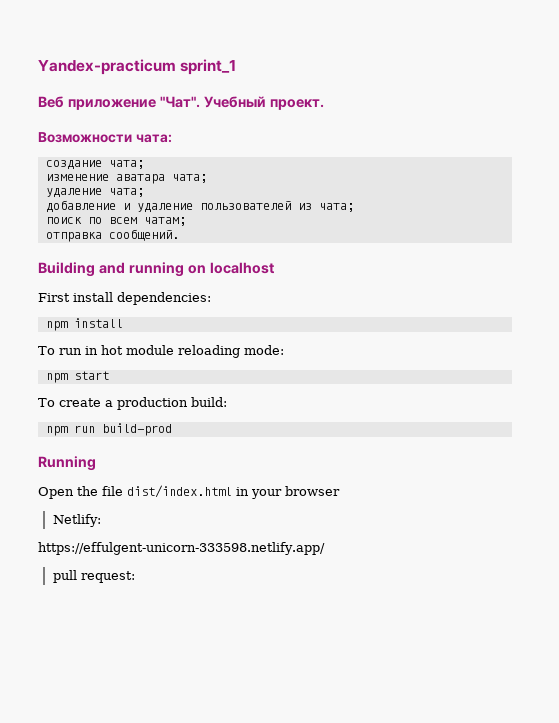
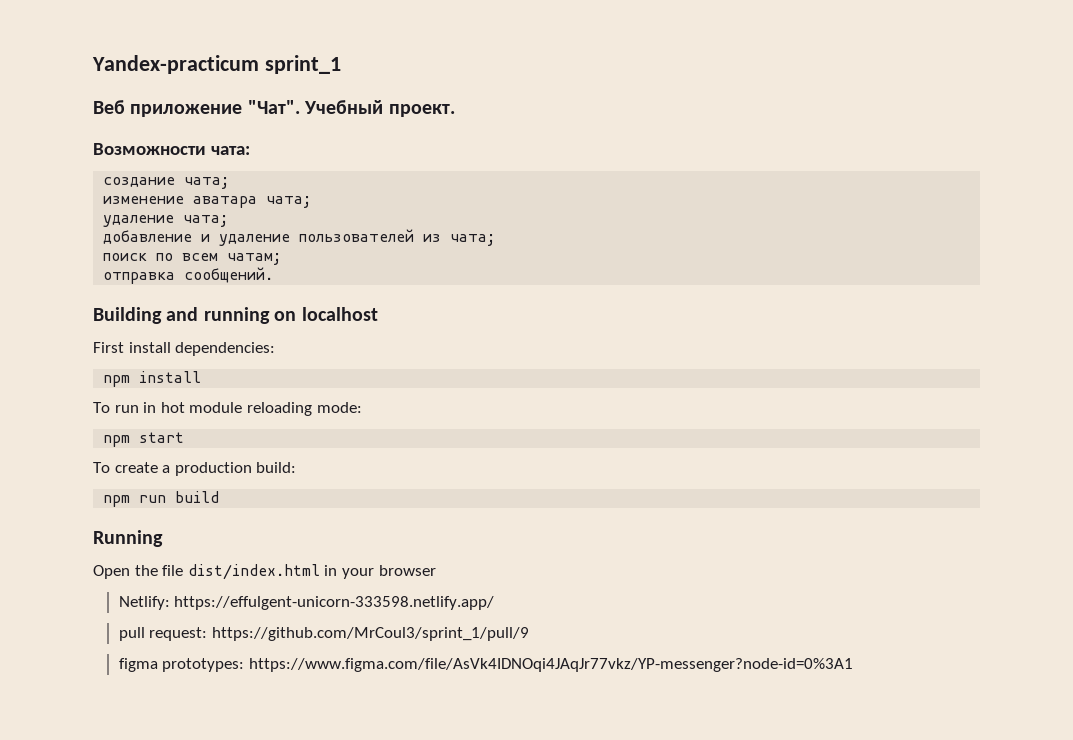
[101,423,172,436] build-prod -> [175,491,220,503] build
(101, 520) // -> (170, 603) none
(135, 577) none -> [211,627,529,641] [118,658,853,672] https://github.com/MrCoul3/sprint_1/pull/9 // figma prototypes: https://www.figma.com/file/AsVk4IDNOqi4JAqJr77vkz/YP-messenger?node-id=0%3A1

